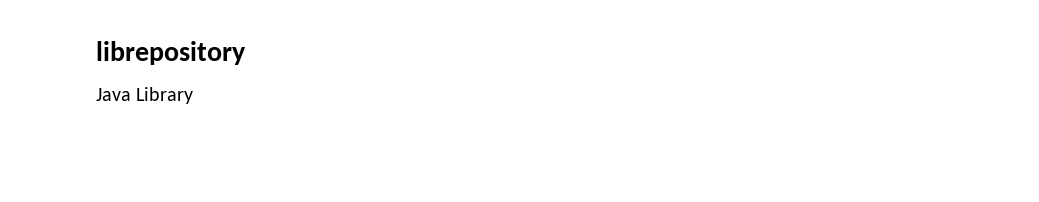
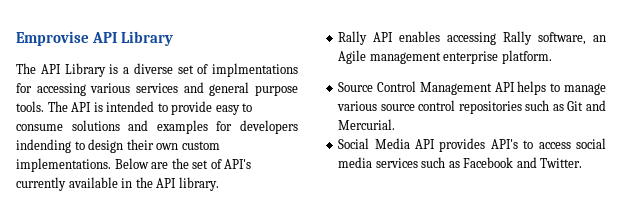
[96,41,246,65] [96,87,194,104] librepository // Java Library -> [16,31,174,46] [16,63,298,77] [16,82,298,96] [16,101,253,115] [16,120,298,134] [16,139,220,153] [16,158,252,172] [16,177,219,191] [338,31,606,45] [338,50,552,64] [338,81,606,95] [337,100,606,114] [338,119,396,130] [338,138,606,152] [338,157,583,168] Emprovise API Library // The API Library is a diverse set of implmentations for accessing various services and general purpose tools. The API is intended to provide easy to consume solutions and examples for developers indending to design their own custom implementations. Below are the set of API's currently available in the API library. // Rally API enables accessing Rally software, an Agile management enterprise platform. // Source Control Management API helps to manage various source control repositories such as Git and Mercurial. // Social Media API provides API's to access social media services such as Facebook and Twitter.

